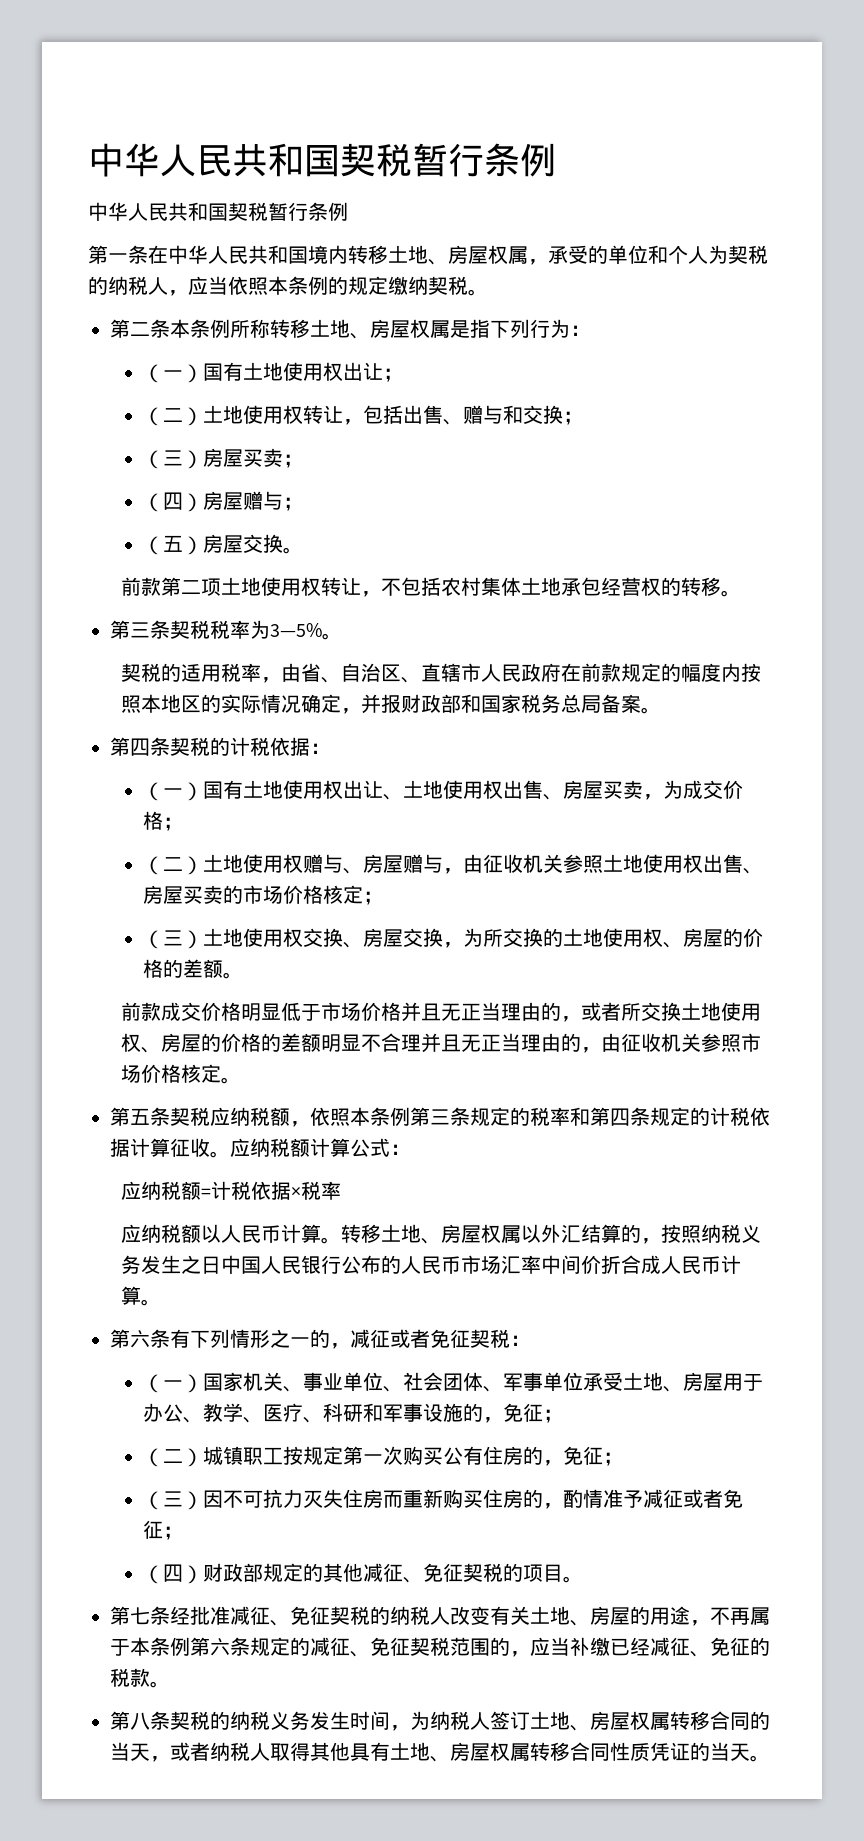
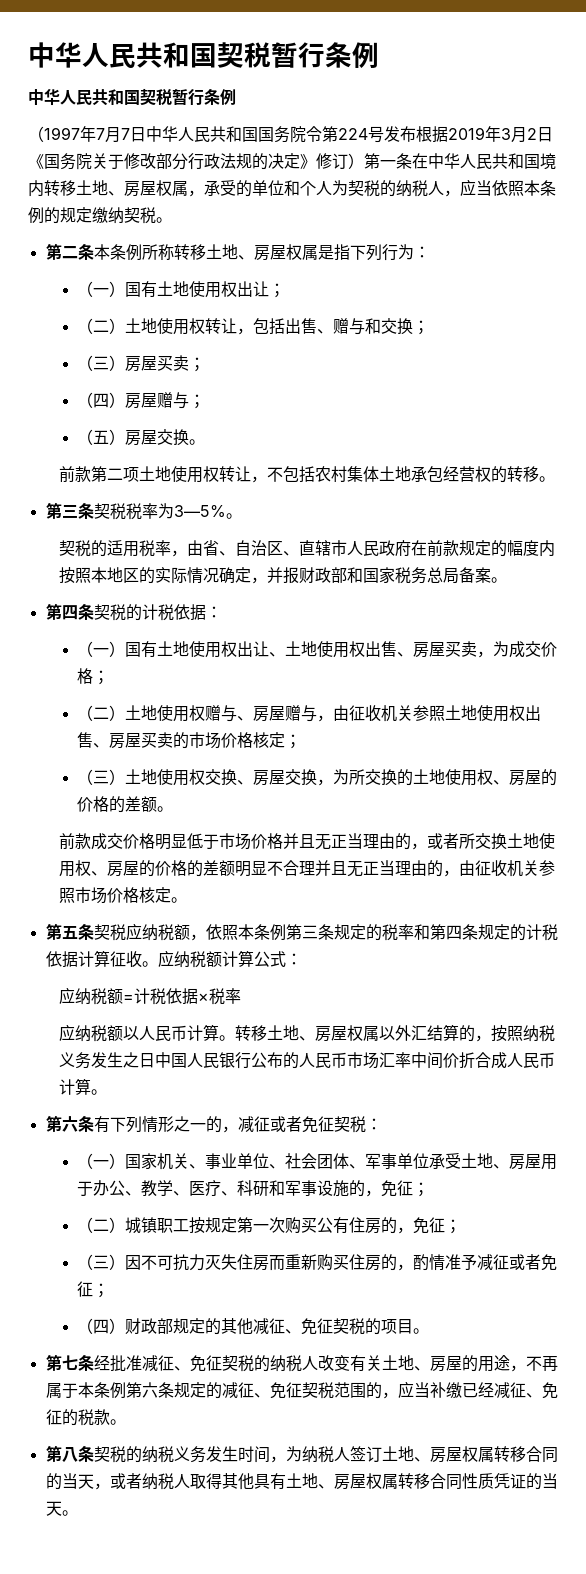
(348, 211) none -> [28,126,553,143] [28,153,364,170] （1997年7月7日中华人民共和国国务院令第224号发布根据2019年3月2日《国务院关于修改部分行政法规的决定》修订）

